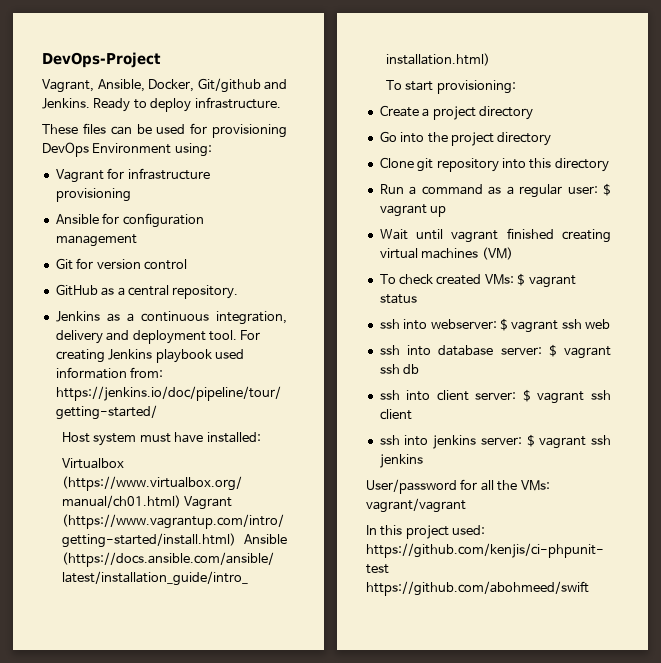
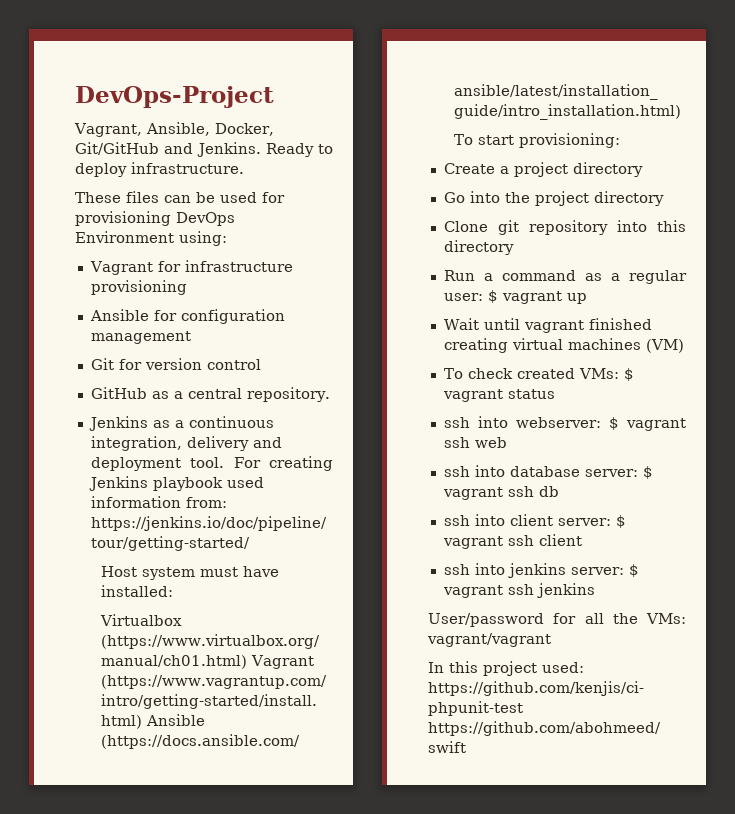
[197,78,261,93] Git/github -> [75,142,159,155] Git/GitHub

